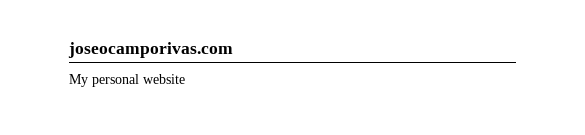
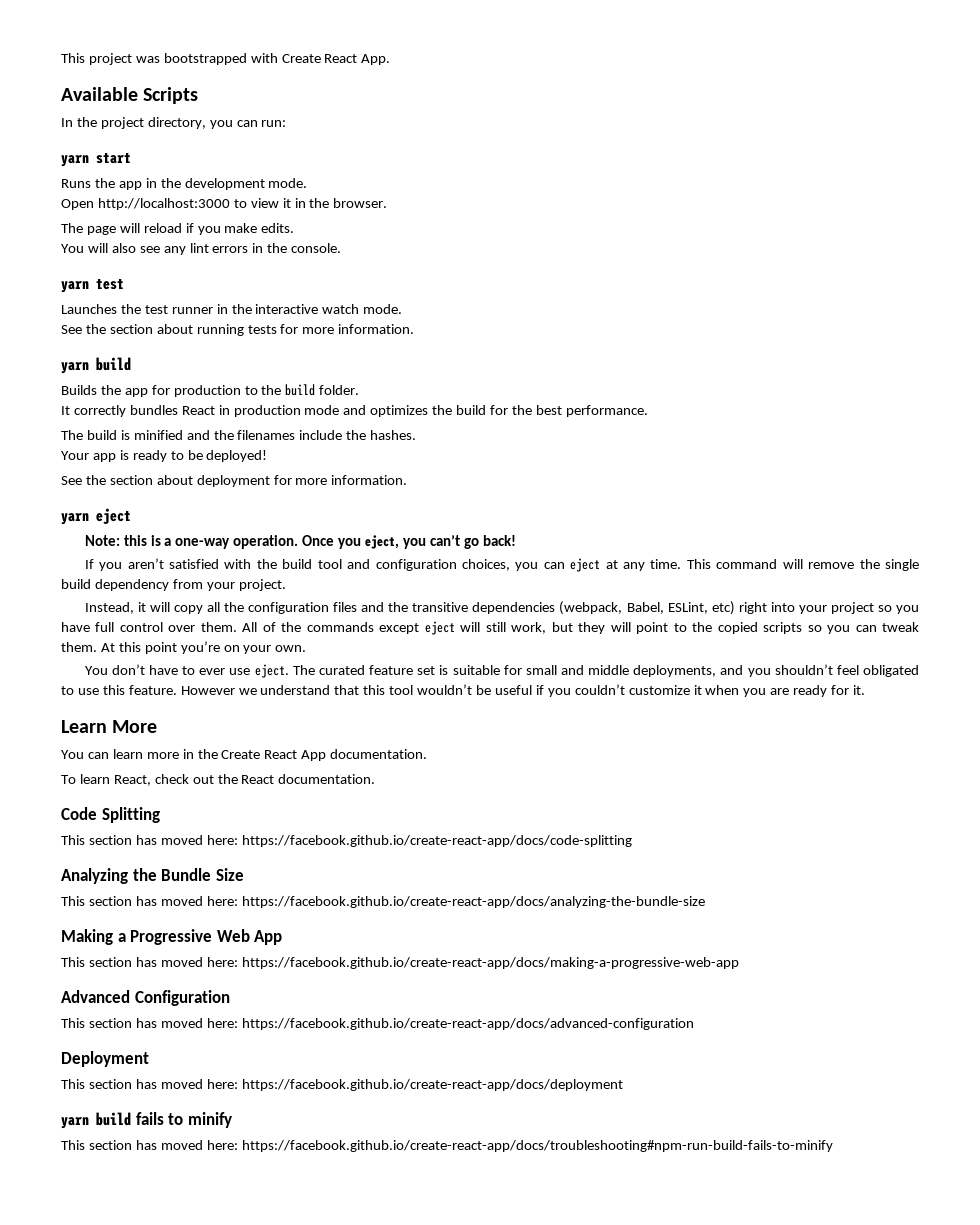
[68,42,233,58] [69,74,185,87] joseocamporivas.com // My personal website -> [61,53,391,65] [61,87,199,104] [61,117,287,129] [61,153,131,167] [61,178,308,190] [61,198,388,210] [61,223,295,235] [61,243,342,255] [61,279,124,293] [61,304,403,314] [61,324,415,336] [61,357,131,374] [61,384,360,397] [61,405,648,417] [61,430,417,440] [61,450,268,462] [61,475,408,487] [61,508,131,525] [84,535,516,549] [84,558,920,572] [61,579,286,591] [84,601,919,615] [61,621,920,635] [61,641,307,654] [84,664,919,678] [61,684,866,697] [61,720,158,733] [61,749,428,761] [61,774,376,786] [61,807,160,823] [61,835,632,847] [61,868,244,884] [61,896,705,908] [61,929,283,945] [61,957,739,969] [61,990,230,1006] [61,1018,694,1030] [61,1051,149,1067] [61,1079,623,1091] [61,1112,232,1129] [61,1140,833,1152] This project was bootstrapped with Create React App. // Available Scripts // In the project directory, you can run: // yarn start // Runs the app in the development mode. // Open http://localhost:3000 to view it in the browser. // The page will reload if you make edits. // You will also see any lint errors in the console. // yarn test // Launches the test runner in the interactive watch mode. // See the section about running tests for more information. // yarn build // Builds the app for production to the build folder. // It correctly bundles React in production mode and optimizes the build for the best performance. // The build is minified and the filenames include the hashes. // Your app is ready to be deployed! // See the section about deployment for more information. // yarn eject // Note: this is a one-way operation. Once you eject, you can’t go back! // If you aren’t satisfied with the build tool and configuration choices, you can eject at any time. This command will remove the single build dependency from your project. // Instead, it will copy all the configuration files and the transitive dependencies (webpack, Babel, ESLint, etc) right into your project so you have full control over them. All of the commands except eject will still work, but they will point to the copied scripts so you can tweak them. At this point you’re on your own. // You don’t have to ever use eject. The curated feature set is suitable for small and middle deployments, and you shouldn’t feel obligated to use this feature. However we understand that this tool wouldn’t be useful if you couldn’t customize it when you are ready for it. // Learn More // You can learn more in the Create React App documentation. // To learn React, check out the React documentation. // Code Splitting // This section has moved here: https://facebook.github.io/create-react-app/docs/code-splitting // Analyzing the Bundle Size // This section has moved here: https://facebook.github.io/create-react-app/docs/analyzing-the-bundle-size // Making a Progressive Web App // This section has moved here: https://facebook.github.io/create-react-app/docs/making-a-progressive-web-app // Advanced Configuration // This section has moved here: https://facebook.github.io/create-react-app/docs/advanced-configuration // Deployment // This section has moved here: https://facebook.github.io/create-react-app/docs/deployment // yarn build fails to minify // This section has moved here: https://facebook.github.io/create-react-app/docs/troubleshooting#npm-run-build-fails-to-minify

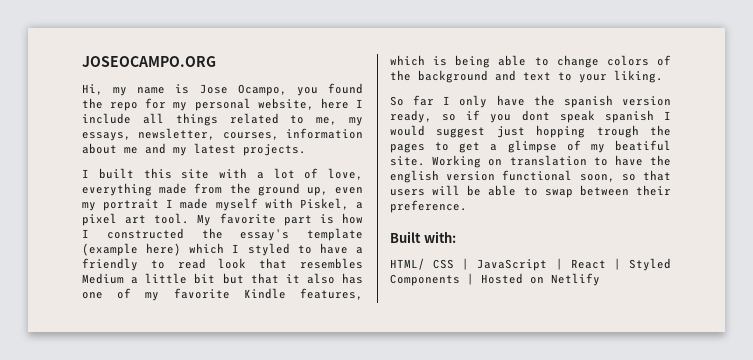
[61,53,391,65] [61,87,199,104] [61,117,287,129] [61,153,131,167] [61,178,308,190] [61,198,388,210] [61,223,295,235] [61,243,342,255] [61,279,124,293] [61,304,403,314] [61,324,415,336] [61,357,131,374] [61,384,360,397] [61,405,648,417] [61,430,417,440] [61,450,268,462] [61,475,408,487] [61,508,131,525] [84,535,516,549] [84,558,920,572] [61,579,286,591] [84,601,919,615] [61,621,920,635] [61,641,307,654] [84,664,919,678] [61,684,866,697] [61,720,158,733] [61,749,428,761] [61,774,376,786] [61,807,160,823] [61,835,632,847] [61,868,244,884] [61,896,705,908] [61,929,283,945] [61,957,739,969] [61,990,230,1006] [61,1018,694,1030] [61,1051,149,1067] [61,1079,623,1091] [61,1112,232,1129] [61,1140,833,1152] This project was bootstrapped with Create React App. // Available Scripts // In the project directory, you can run: // yarn start // Runs the app in the development mode. // Open http://localhost:3000 to view it in the browser. // The page will reload if you make edits. // You will also see any lint errors in the console. // yarn test // Launches the test runner in the interactive watch mode. // See the section about running tests for more information. // yarn build // Builds the app for production to the build folder. // It correctly bundles React in production mode and optimizes the build for the best performance. // The build is minified and the filenames include the hashes. // Your app is ready to be deployed! // See the section about deployment for more information. // yarn eject // Note: this is a one-way operation. Once you eject, you can’t go back! // If you aren’t satisfied with the build tool and configuration choices, you can eject at any time. This command will remove the single build dependency from your project. // Instead, it will copy all the configuration files and the transitive dependencies (webpack, Babel, ESLint, etc) right into your project so you have full control over them. All of the commands except eject will still work, but they will point to the copied scripts so you can tweak them. At this point you’re on your own. // You don’t have to ever use eject. The curated feature set is suitable for small and middle deployments, and you shouldn’t feel obligated to use this feature. However we understand that this tool wouldn’t be useful if you couldn’t customize it when you are ready for it. // Learn More // You can learn more in the Create React App documentation. // To learn React, check out the React documentation. // Code Splitting // This section has moved here: https://facebook.github.io/create-react-app/docs/code-splitting // Analyzing the Bundle Size // This section has moved here: https://facebook.github.io/create-react-app/docs/analyzing-the-bundle-size // Making a Progressive Web App // This section has moved here: https://facebook.github.io/create-react-app/docs/making-a-progressive-web-app // Advanced Configuration // This section has moved here: https://facebook.github.io/create-react-app/docs/advanced-configuration // Deployment // This section has moved here: https://facebook.github.io/create-react-app/docs/deployment // yarn build fails to minify // This section has moved here: https://facebook.github.io/create-react-app/docs/troubleshooting#npm-run-build-fails-to-minify -> [82,56,216,67] [82,83,363,96] [82,98,363,111] [82,113,363,126] [82,128,363,141] [82,143,306,156] [82,168,363,180] [82,183,363,196] [82,198,363,211] [82,213,363,226] [82,228,363,241] [82,243,363,256] [82,258,363,271] [82,273,363,284] [82,288,363,301] [390,55,671,68] [390,70,663,83] [390,95,671,108] [390,110,671,123] [390,125,671,138] [390,140,671,153] [390,155,671,168] [390,170,671,183] [390,185,671,198] [390,200,467,213] [390,231,456,243] [390,258,671,271] [390,273,600,286] JOSEOCAMPO.ORG // Hi, my name is Jose Ocampo, you found the repo for my personal website, here I include all things related to me, my essays, newsletter, courses, information about me and my latest projects. // I built this site with a lot of love, everything made from the ground up, even my portrait I made myself with Piskel, a pixel art tool. My favorite part is how I constructed the essay's template (example here) which I styled to have a friendly to read look that resembles Medium a little bit but that it also has one of my favorite Kindle features, which is being able to change colors of the background and text to your liking. // So far I only have the spanish version ready, so if you dont speak spanish I would suggest just hopping trough the pages to get a glimpse of my beatiful site. Working on translation to have the english version functional soon, so that users will be able to swap between their preference. // Built with: // HTML/ CSS | JavaScript | React | Styled Components | Hosted on Netlify

